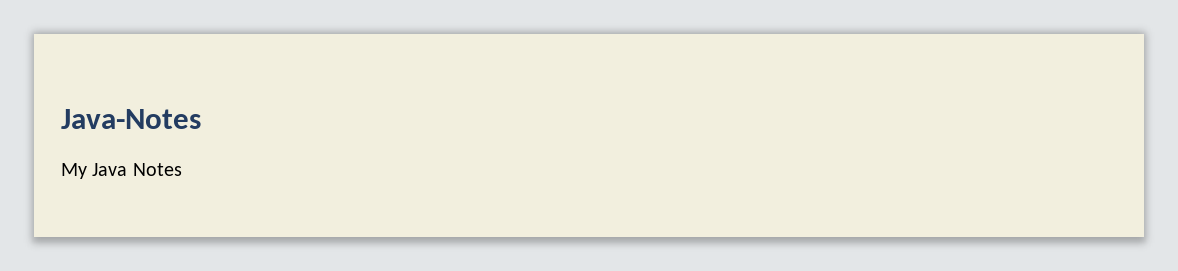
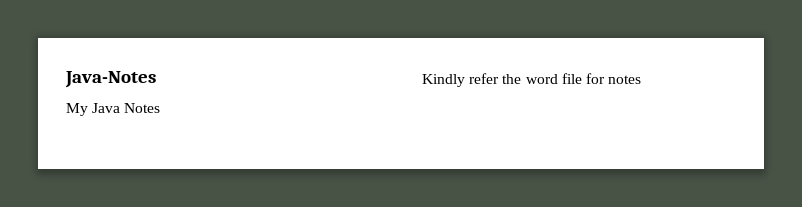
(182, 169) none -> [422,73,642,87] // Kindly refer the word file for notes

